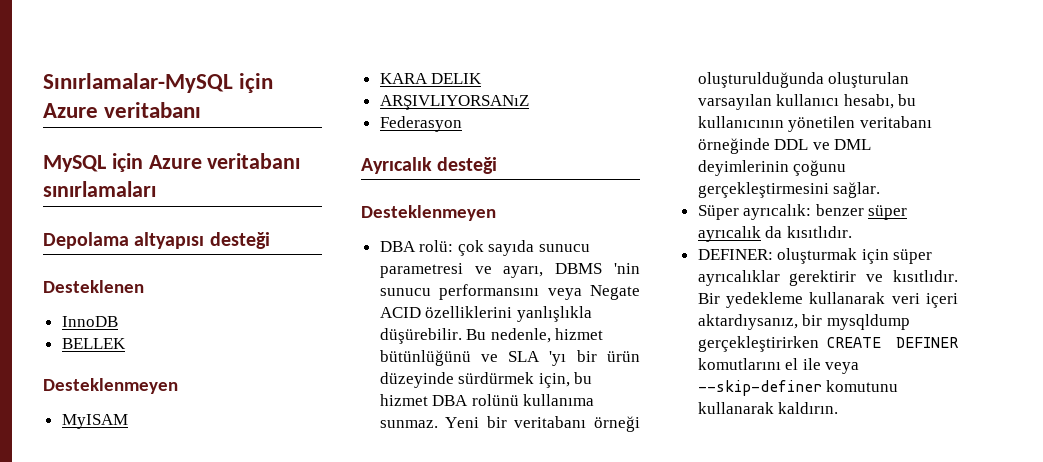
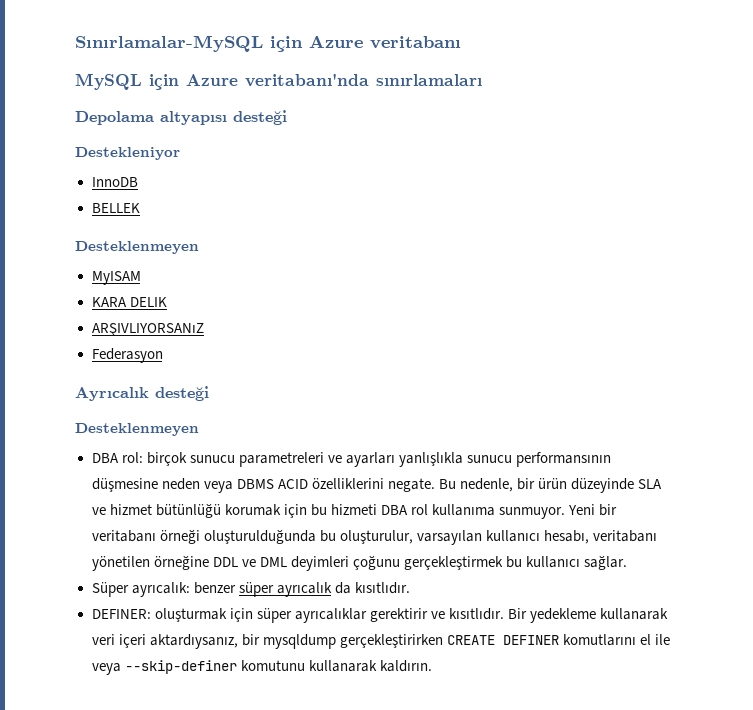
[207,153,301,169] veritabanı -> [245,73,369,87] veritabanı'nda
[43,280,144,293] Desteklenen -> [75,147,180,160] Destekleniyor
[419,240,591,256] [379,263,640,278] [379,284,640,300] [379,306,592,322] [379,328,604,344] [379,350,640,366] [379,372,593,388] [379,394,595,406] [379,420,438,428] rolü: çok sayıda sunucu parametresi ve ayarı, DBMS 'nin sunucu performansını veya Negate ACID özelliklerini yanlışlıkla düşürebilir. Bu nedenle, hizmet bütünlüğünü ve SLA 'yı bir ürün düzeyinde sürdürmek için, bu hizmet DBA rolünü kullanıma sunmaz. -> [121,452,611,467] [91,478,663,493] [91,503,566,519] rol: birçok sunucu parametreleri ve ayarları yanlışlıkla sunucu performansının düşmesine neden veya DBMS ACID özelliklerini negate. Bu nedenle, bir ürün düzeyinde SLA ve hizmet bütünlüğü korumak için bu hizmeti DBA rol kullanıma sunmuyor.
[828,72,910,88] oluşturulan -> [319,530,413,544] bu oluşturulur,
[898,94,917,106] [697,116,932,132] [697,138,872,154] [697,160,847,176] [697,182,829,198] bu kullanıcının yönetilen veritabanı örneğinde DDL ve DML deyimlerinin çoğunu gerçekleştirmesini -> [592,530,657,542] [91,555,580,571] veritabanı yönetilen örneğine DDL ve DML deyimleri çoğunu gerçekleştirmek bu kullanıcı

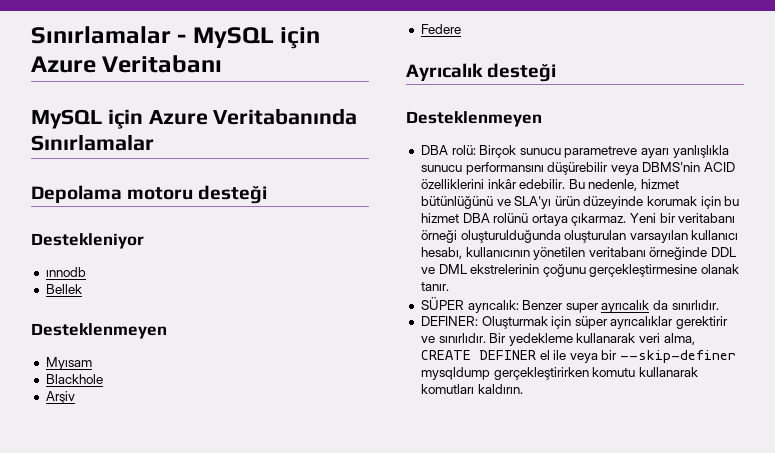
[75,35,461,52] [75,73,482,90] Sınırlamalar-MySQL için Azure veritabanı // MySQL için Azure veritabanı'nda sınırlamaları -> [31,26,321,49] [31,55,223,73] [31,108,358,129] [31,134,154,151] Sınırlamalar - MySQL için Azure Veritabanı // MySQL için Azure Veritabanında Sınırlamalar
[160,111,227,125] altyapısı -> [127,187,194,200] motoru
[91,177,138,187] [91,203,140,213] [75,241,199,254] [91,271,141,285] [91,297,167,307] [91,323,204,336] [91,348,163,363] InnoDB // BELLEK // Desteklenmeyen // MyISAM // KARA DELIK // ARŞIVLIYORSANıZ // Federasyon -> [45,267,86,277] [45,284,82,294] [31,323,167,339] [45,357,92,370] [45,374,103,384] [45,391,75,404] [420,24,461,34] ınnodb // Bellek // Desteklenmeyen // Myısam // Blackhole // Arşiv // Federe
[121,452,611,467] [91,478,663,493] [91,503,566,519] rol: birçok sunucu parametreleri ve ayarları yanlışlıkla sunucu performansının düşmesine neden veya DBMS ACID özelliklerini negate. Bu nedenle, bir ürün düzeyinde SLA ve hizmet bütünlüğü korumak için bu hizmeti DBA rol kullanıma sunmuyor. -> [451,145,729,158] [420,162,736,175] [420,179,680,191] [420,196,740,209] [420,213,627,226] rolü: Birçok sunucu parametreve ayarı yanlışlıkla sunucu performansını düşürebilir veya DBMS'nin ACID özelliklerini inkâr edebilir. Bu nedenle, hizmet bütünlüğünü ve SLA'yı ürün düzeyinde korumak için bu hizmet DBA rolünü ortaya çıkarmaz.
[319,530,413,544] bu oluşturulur, -> [564,230,627,243] oluşturulan
[592,530,657,542] [91,555,628,571] [91,582,274,597] veritabanı yönetilen örneğine DDL ve DML deyimleri çoğunu gerçekleştirmek bu kullanıcı sağlar. // Süper ayrıcalık: benzer süper -> [465,247,737,260] [420,264,740,277] [420,282,449,291] [420,297,599,313] kullanıcının yönetilen veritabanı örneğinde DDL ve DML ekstrelerinin çoğunu gerçekleştirmesine olanak tanır. // SÜPER ayrıcalık: Benzer super
[354,582,410,594] kısıtlıdır. -> [671,300,719,310] sınırlıdır.
[154,608,227,622] oluşturmak -> [481,316,548,329] Oluşturmak
[448,608,504,620] kısıtlıdır. -> [438,333,486,343] sınırlıdır.
[118,634,443,649] içeri aktardıysanız, bir mysqldump gerçekleştirirken -> [663,333,695,345] alma,
[562,634,636,646] komutlarını -> (536, 355) none
[124,660,377,674] --skip-definer komutunu kullanarak -> [601,350,737,363] [420,367,698,380] [420,384,474,394] bir --skip-definer mysqldump gerçekleştirirken komutu kullanarak komutları

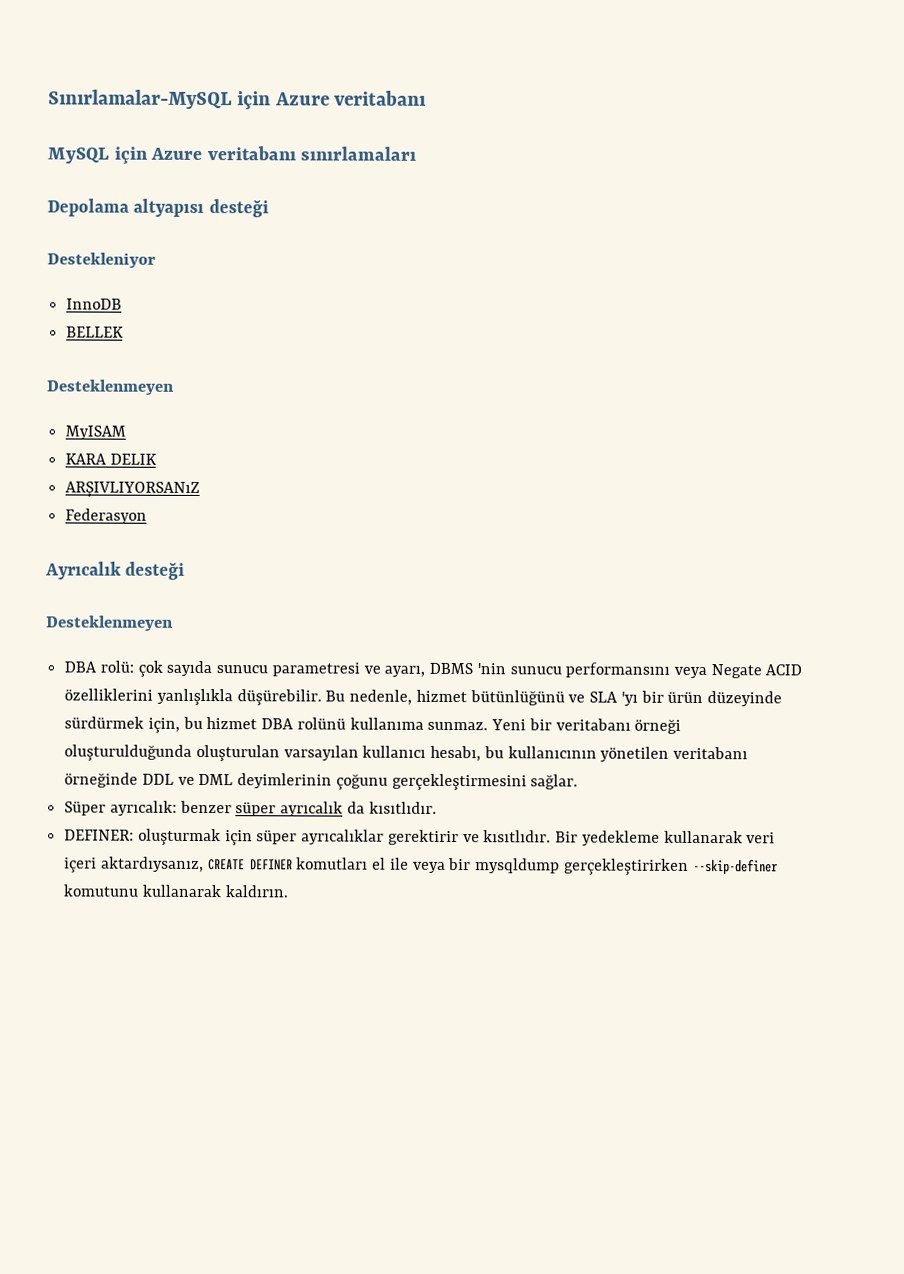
[31,26,321,49] [31,55,223,73] [31,108,358,129] [31,134,154,151] Sınırlamalar - MySQL için Azure Veritabanı // MySQL için Azure Veritabanında Sınırlamalar -> [48,89,427,110] [47,146,417,164] Sınırlamalar-MySQL için Azure veritabanı // MySQL için Azure veritabanı sınırlamaları
[127,187,194,200] motoru -> [133,198,205,218] altyapısı
[45,267,86,277] [45,284,82,294] [31,323,167,339] [45,357,92,370] [45,374,103,384] [45,391,75,404] [420,24,461,34] ınnodb // Bellek // Desteklenmeyen // Myısam // Blackhole // Arşiv // Federe -> [66,298,123,310] [66,326,125,338] [46,379,175,395] [65,425,127,440] [65,453,157,465] [65,481,201,497] [65,508,148,524] InnoDB // BELLEK // Desteklenmeyen // MyISAM // KARA DELIK // ARŞIVLIYORSANıZ // Federasyon
[479,145,729,158] [420,162,736,175] [420,179,566,189] Birçok sunucu parametreve ayarı yanlışlıkla sunucu performansını düşürebilir veya DBMS'nin ACID özelliklerini inkâr edebilir. -> [137,660,803,679] [64,688,322,706] çok sayıda sunucu parametresi ve ayarı, DBMS 'nin sunucu performansını veya Negate ACID özelliklerini yanlışlıkla düşürebilir.
[514,196,721,209] SLA'yı ürün düzeyinde korumak için -> [589,690,782,707] [64,716,180,733] SLA 'yı bir ürün düzeyinde sürdürmek için,
[531,213,627,226] ortaya çıkarmaz. -> [349,717,489,731] kullanıma sunmaz.
(462, 253) none -> [483,746,504,759] bu
[470,264,740,277] [420,282,449,291] [420,297,599,313] ekstrelerinin çoğunu gerçekleştirmesine olanak tanır. // SÜPER ayrıcalık: Benzer super -> [237,773,579,791] [64,800,277,817] deyimlerinin çoğunu gerçekleştirmesini sağlar. // Süper ayrıcalık: benzer süper
[671,300,719,310] sınırlıdır. -> [368,801,437,814] kısıtlıdır.
[481,316,548,329] Oluşturmak -> [137,828,221,846] oluşturmak
[438,333,486,343] sınırlıdır. -> [483,830,552,843] kısıtlıdır.
[663,333,695,345] alma, -> [64,856,204,873] içeri aktardıysanız,
(536, 355) none -> [296,857,369,870] komutları
[620,350,737,363] --skip-definer -> (472, 864) none
[592,367,698,377] [420,384,474,394] komutu kullanarak komutları -> [692,858,778,875] [63,884,222,898] --skip-definer komutunu kullanarak

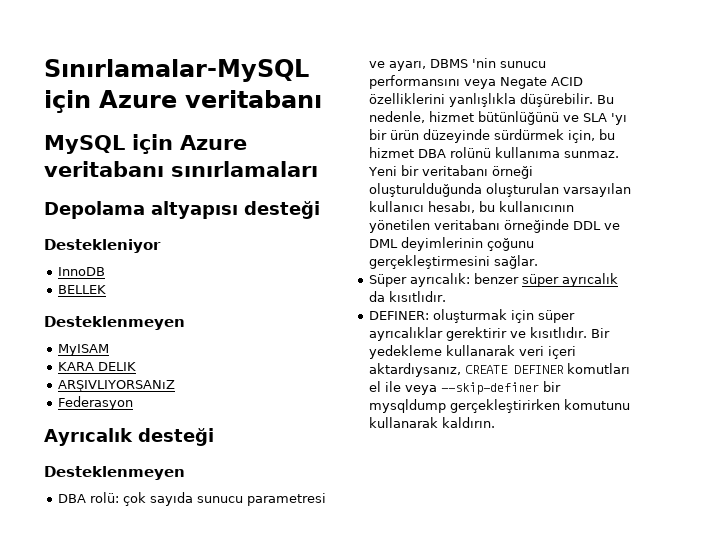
(446, 867) none -> [441,382,540,395] --skip-definer
[692,858,778,875] --skip-definer -> (561, 406) none

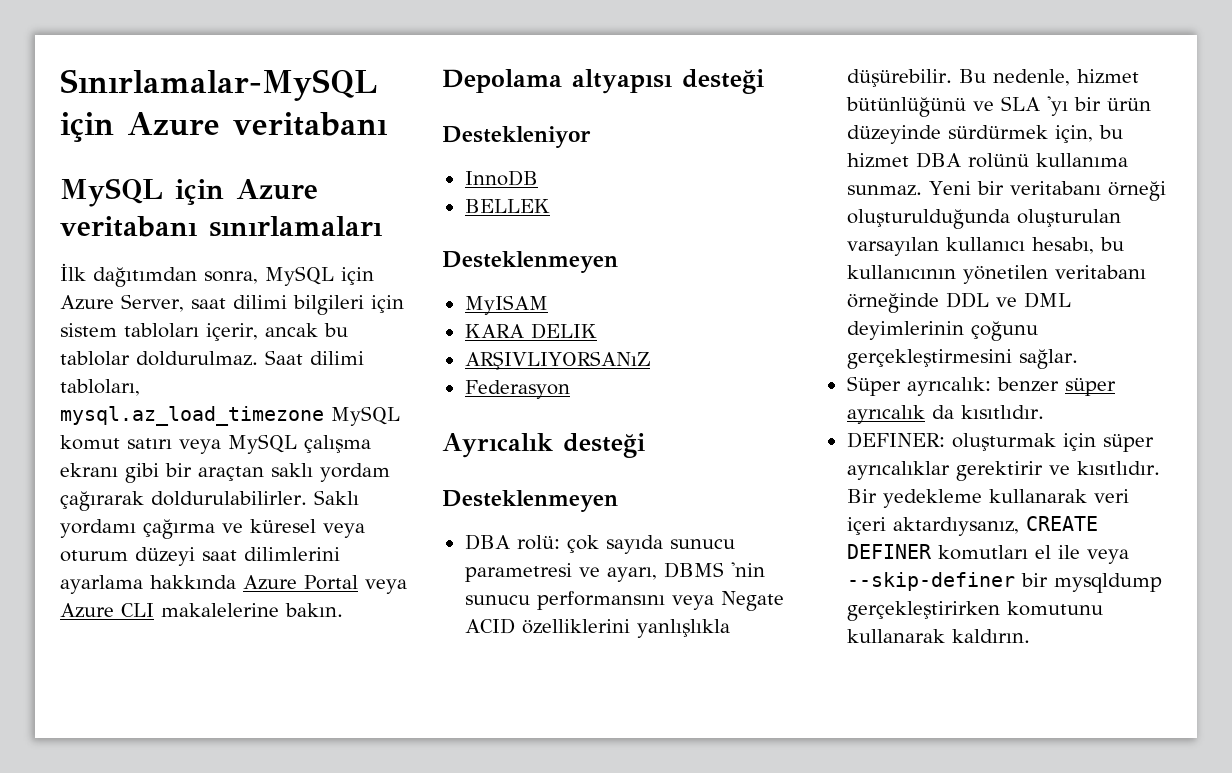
(318, 169) none -> [60,263,374,287] [60,294,404,315] [60,323,348,341] [60,350,364,366] [60,379,140,396] [60,406,400,426] [60,434,371,454] [60,463,390,483] [60,490,359,511] [60,519,365,539] [60,547,340,566] [60,575,407,594] [60,603,343,618] // İlk dağıtımdan sonra, MySQL için Azure Server, saat dilimi bilgileri için sistem tabloları içerir, ancak bu tablolar doldurulmaz. Saat dilimi tabloları, mysql.az_load_timezone MySQL komut satırı veya MySQL çalışma ekranı gibi bir araçtan saklı yordam çağırarak doldurulabilirler. Saklı yordamı çağırma ve küresel veya oturum düzeyi saat dilimlerini ayarlama hakkında Azure Portal veya Azure CLI makalelerine bakın.

